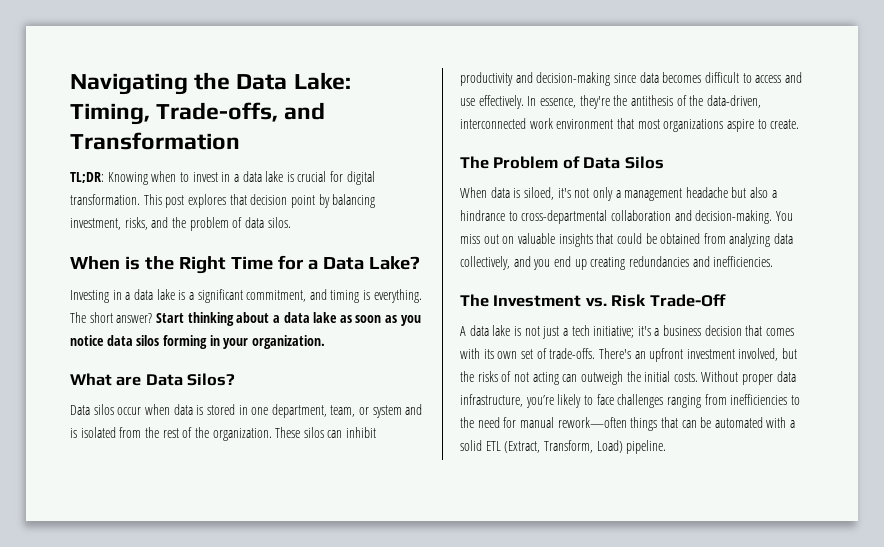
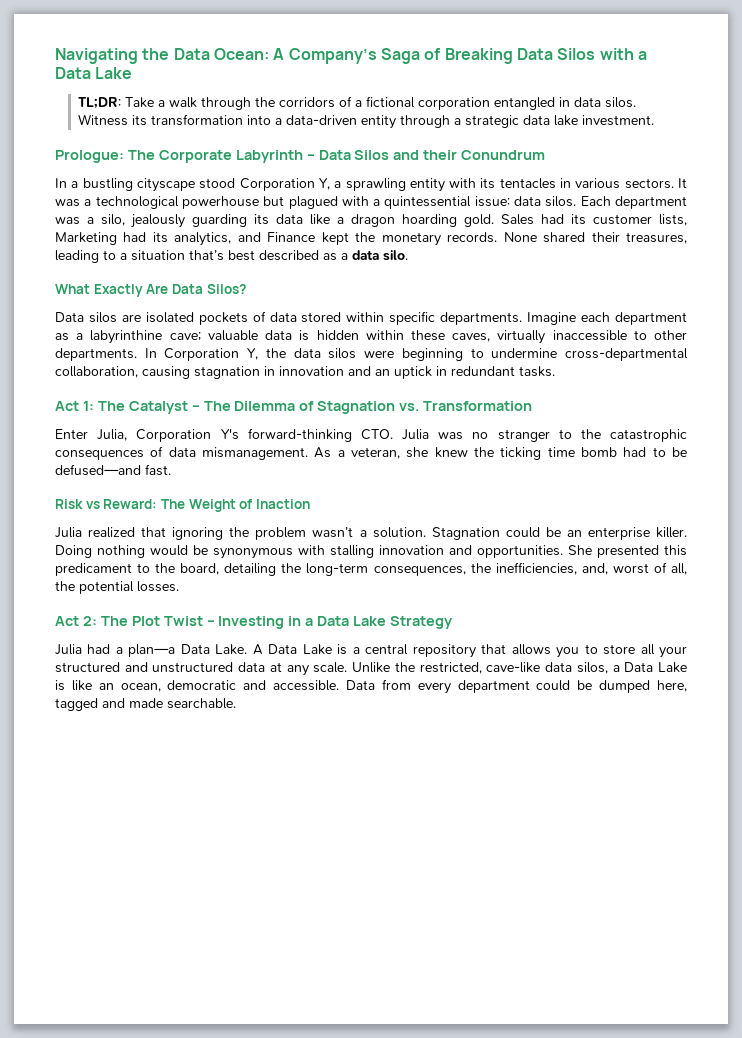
[293,72,351,90] [70,102,326,125] [70,132,240,150] [70,171,375,185] [70,194,376,208] [70,217,291,231] [70,255,420,274] [70,289,422,303] [70,312,421,326] [70,335,325,349] Lake: Timing, Trade-offs, and Transformation // TL;DR: Knowing when to invest in a data lake is crucial for digital transformation. This post explores that decision point by balancing investment, risks, and the problem of data silos. // When is the Right Time for a Data Lake? // Investing in a data lake is a significant commitment, and timing is everything. The short answer? Start thinking about a data lake as soon as you notice data silos forming in your organization. -> [213,48,647,64] [55,67,133,79] [78,96,637,110] [78,114,655,129] [55,150,546,163] [55,178,687,192] [55,196,687,209] [55,214,687,228] [55,232,687,246] [55,250,408,263] Ocean: A Company’s Saga of Breaking Data Silos with a Data Lake // TL;DR: Take a walk through the corridors of a fictional corporation entangled in data silos. Witness its transformation into a data-driven entity through a strategic data lake investment. // Prologue: The Corporate Labyrinth – Data Silos and their Conundrum // In a bustling cityscape stood Corporation Y, a sprawling entity with its tentacles in various sectors. It was a technological powerhouse but plagued with a quintessential issue: data silos. Each department was a silo, jealously guarding its data like a dragon hoarding gold. Sales had its customer lists, Marketing had its analytics, and Finance kept the monetary records. None shared their treasures, leading to a situation that’s best described as a data silo.
[116,376,142,386] are -> [93,284,169,297] Exactly Are
[117,404,423,418] [70,427,377,441] [460,72,802,86] [460,95,761,109] [460,118,800,132] [460,156,664,169] [460,187,777,201] [460,210,793,224] [460,233,794,247] [460,256,774,270] [460,294,726,307] [460,325,795,339] [460,348,798,362] [460,371,796,385] [460,394,800,408] [460,417,796,431] [460,440,667,454] occur when data is stored in one department, team, or system and is isolated from the rest of the organization. These silos can inhibit productivity and decision-making since data becomes difficult to access and use effectively. In essence, they're the antithesis of the data-driven, interconnected work environment that most organizations aspire to create. // The Problem of Data Silos // When data is siloed, it's not only a management headache but also a hindrance to cross-departmental collaboration and decision-making. You miss out on valuable insights that could be obtained from analyzing data collectively, and you end up creating redundancies and inefficiencies. // The Investment vs. Risk Trade-Off // A data lake is not just a tech initiative; it's a business decision that comes with its own set of trade-offs. There's an upfront investment involved, but the risks of not acting can outweigh the initial costs. Without proper data infrastructure, you’re likely to face challenges ranging from inefficiencies to the need for manual rework—often things that can be automated with a solid ETL (Extract, Transform, Load) pipeline. -> [121,311,687,325] [55,330,687,344] [55,348,689,361] [55,366,555,379] [55,401,533,414] [55,428,687,442] [55,446,687,460] [55,464,171,476] [55,499,310,512] [55,527,687,540] [55,545,687,559] [55,562,688,576] [55,581,179,594] [55,616,454,629] [55,644,688,658] [55,662,688,676] [55,679,687,694] [55,698,236,711] are isolated pockets of data stored within specific departments. Imagine each department as a labyrinthine cave; valuable data is hidden within these caves, virtually inaccessible to other departments. In Corporation Y, the data silos were beginning to undermine cross-departmental collaboration, causing stagnation in innovation and an uptick in redundant tasks. // Act 1: The Catalyst – The Dilemma of Stagnation vs. Transformation // Enter Julia, Corporation Y's forward-thinking CTO. Julia was no stranger to the catastrophic consequences of data mismanagement. As a veteran, she knew the ticking time bomb had to be defused—and fast. // Risk vs Reward: The Weight of Inaction // Julia realized that ignoring the problem wasn’t a solution. Stagnation could be an enterprise killer. Doing nothing would be synonymous with stalling innovation and opportunities. She presented this predicament to the board, detailing the long-term consequences, the inefficiencies, and, worst of all, the potential losses. // Act 2: The Plot Twist – Investing in a Data Lake Strategy // Julia had a plan—a Data Lake. A Data Lake is a central repository that allows you to store all your structured and unstructured data at any scale. Unlike the restricted, cave-like data silos, a Data Lake is like an ocean, democratic and accessible. Data from every department could be dumped here, tagged and made searchable.

